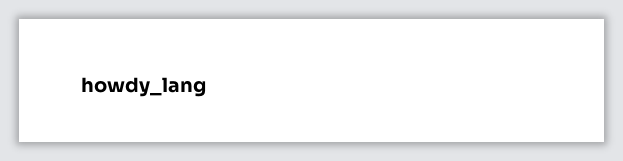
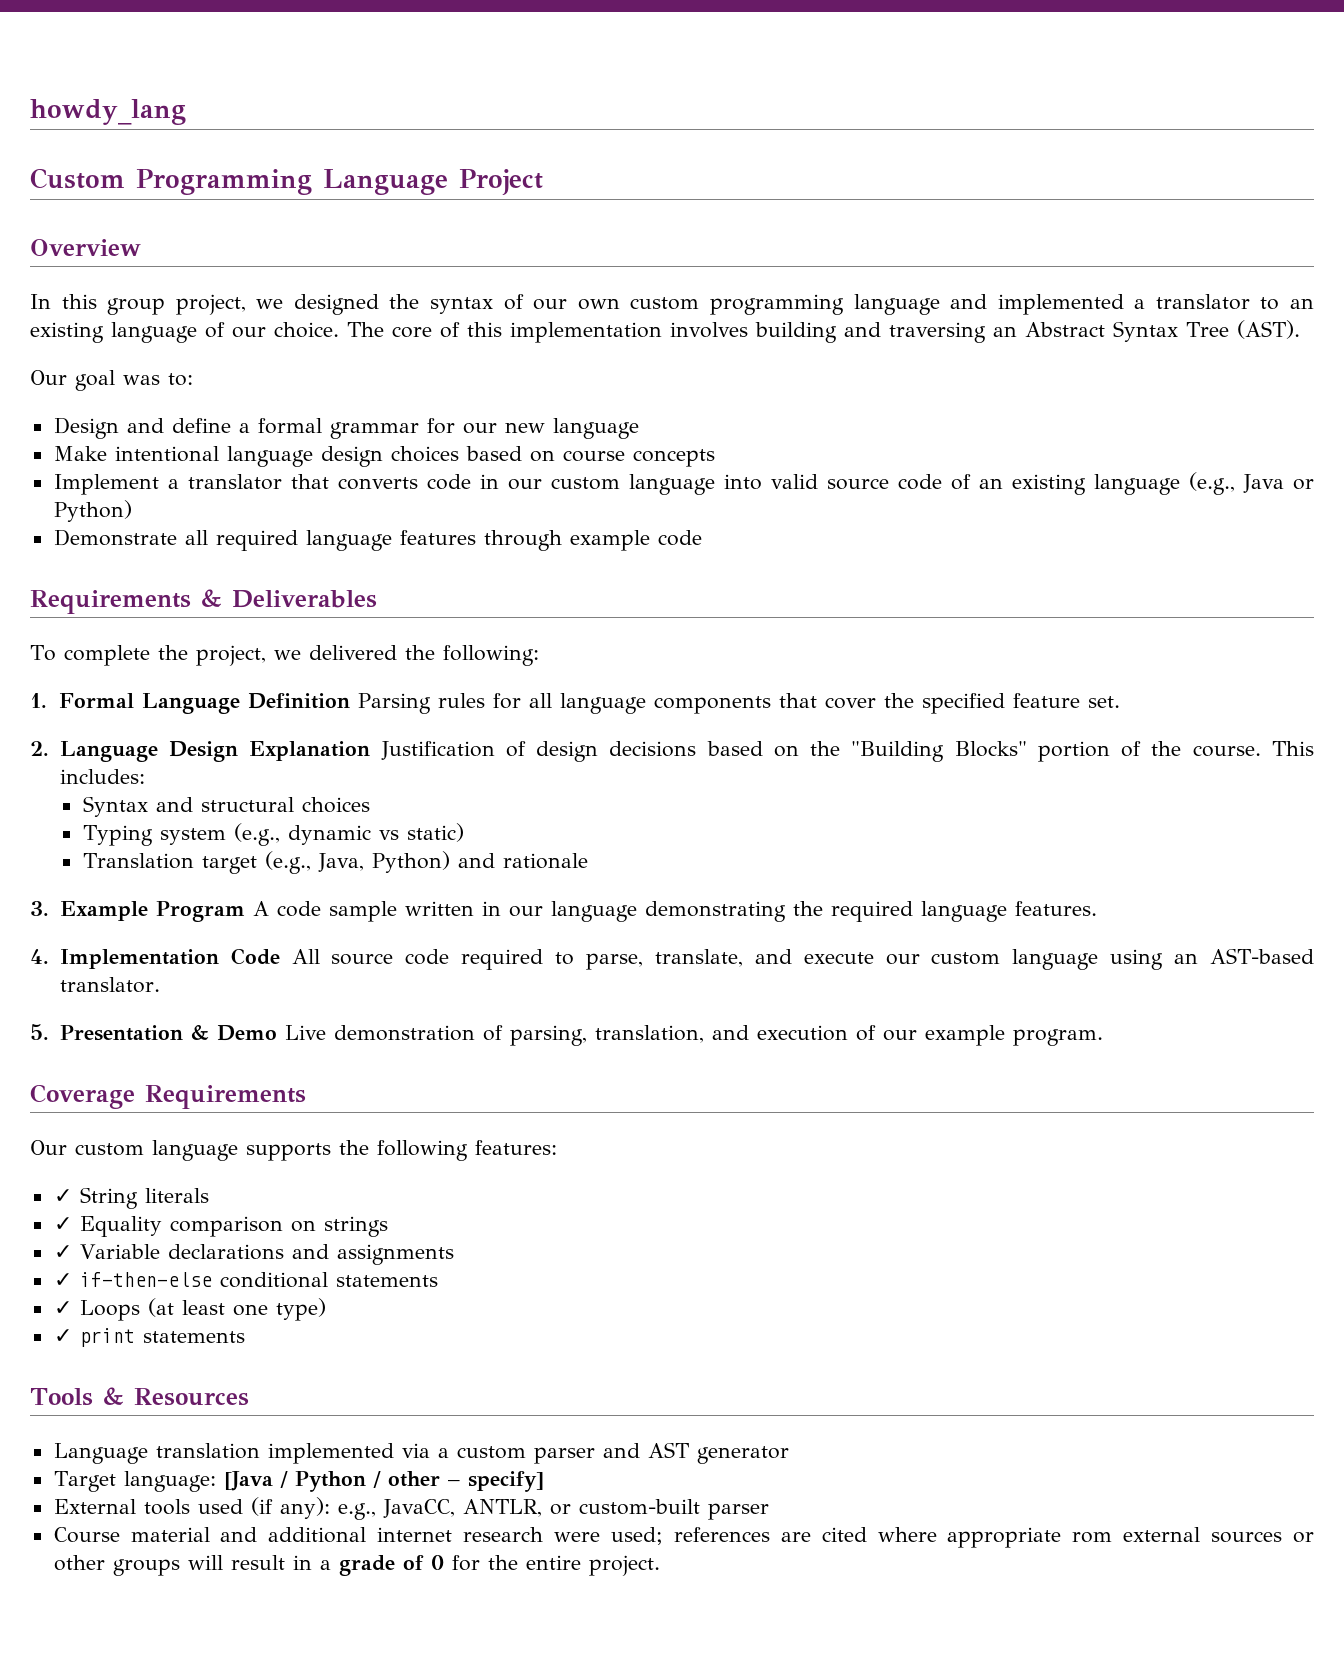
(206, 87) none -> [30,168,543,195] [30,239,141,256] [30,294,1314,315] [30,320,1300,343] [30,370,193,391] [53,417,639,439] [53,446,715,467] [53,472,1314,495] [53,500,132,522] [53,529,702,551] [30,589,377,614] [30,645,539,666] [30,693,1120,714] [30,741,1314,762] [59,769,145,784] [82,796,370,817] [82,823,464,846] [82,851,588,874] [30,901,1097,922] [30,948,1314,970] [59,977,160,993] [30,1024,1103,1046] [30,1084,306,1109] [30,1140,557,1161] [53,1187,209,1209] [53,1216,388,1237] [53,1244,454,1265] [53,1272,438,1288] [53,1298,326,1321] [53,1328,245,1347] [30,1387,249,1406] [53,1442,789,1464] [53,1471,544,1492] [53,1497,769,1520] [53,1527,1314,1548] [53,1555,660,1576] // Custom Programming Language Project // Overview // In this group project, we designed the syntax of our own custom programming language and implemented a translator to an existing language of our choice. The core of this implementation involves building and traversing an Abstract Syntax Tree (AST). // Our goal was to: // Design and define a formal grammar for our new language // Make intentional language design choices based on course concepts // Implement a translator that converts code in our custom language into valid source code of an existing language (e.g., Java or Python) // Demonstrate all required language features through example code // Requirements & Deliverables // To complete the project, we delivered the following: // 1. Formal Language Definition Parsing rules for all language components that cover the specified feature set. // 2. Language Design Explanation Justification of design decisions based on the "Building Blocks" portion of the course. This includes: // Syntax and structural choices // Typing system (e.g., dynamic vs static) // Translation target (e.g., Java, Python) and rationale // 3. Example Program A code sample written in our language demonstrating the required language features. // 4. Implementation Code All source code required to parse, translate, and execute our custom language using an AST-based translator. // 5. Presentation & Demo Live demonstration of parsing, translation, and execution of our example program. // Coverage Requirements // Our custom language supports the following features: // ✓ String literals // ✓ Equality comparison on strings // ✓ Variable declarations and assignments // ✓ if-then-else conditional statements // ✓ Loops (at least one type) // ✓ print statements // Tools & Resources // Language translation implemented via a custom parser and AST generator // Target language: [Java / Python / other – specify] // External tools used (if any): e.g., JavaCC, ANTLR, or custom-built parser // Course material and additional internet research were used; references are cited where appropriate rom external sources or other groups will result in a grade of 0 for the entire project.

